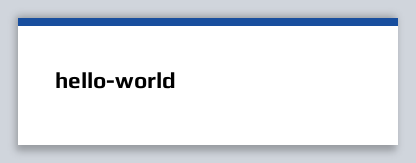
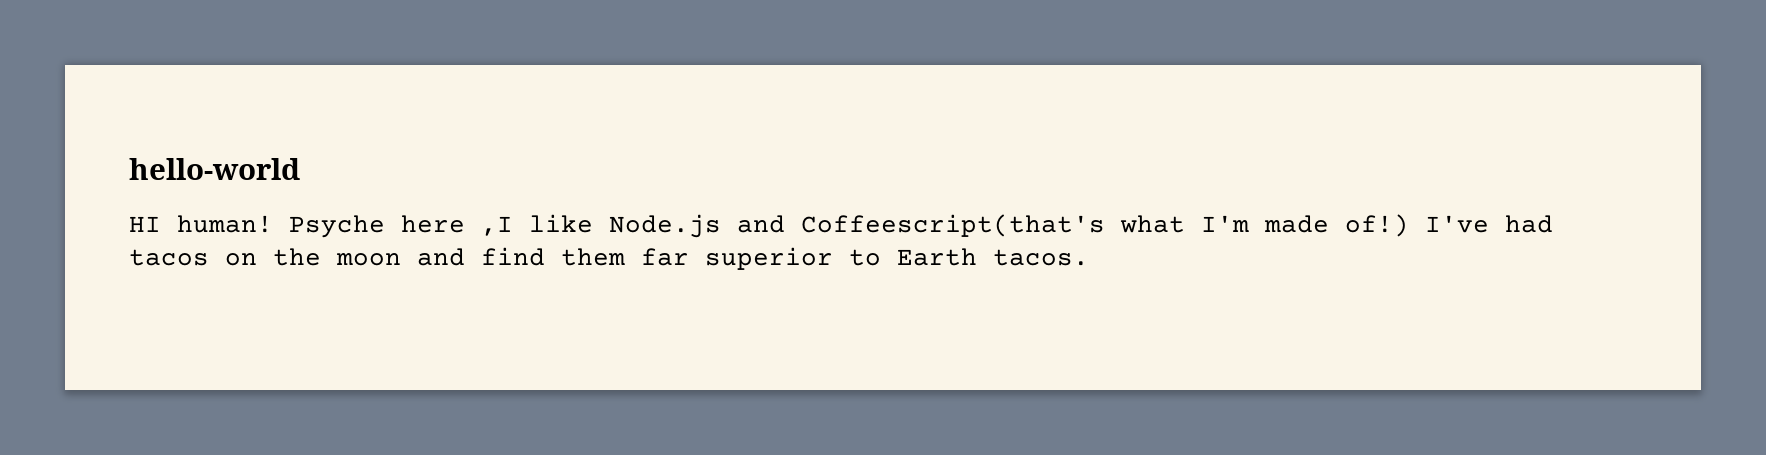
(176, 80) none -> [129,214,1553,238] [129,247,1089,270] // HI human! Psyche here ,I like Node.js and Coffeescript(that's what I'm made of!) I've had tacos on the moon and find them far superior to Earth tacos.

